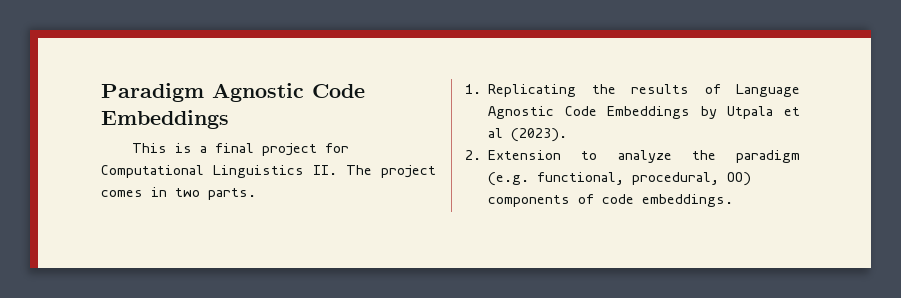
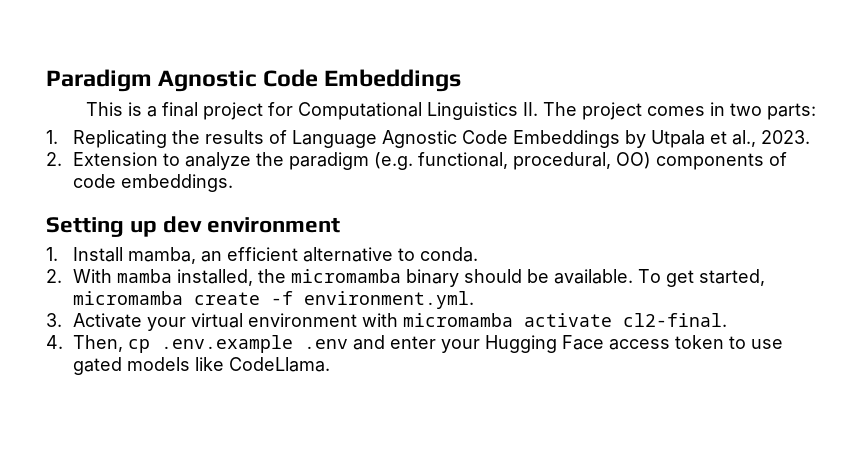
[208,188,256,200] parts. -> [767,103,817,120] parts:
[488,128,568,142] al (2023). -> [732,130,811,147] al., 2023.
(734, 200) none -> [46,216,341,237] [46,247,479,264] [46,269,766,287] [73,291,475,309] [46,313,728,331] [46,335,784,353] [73,357,331,375] // Setting up dev environment // 1. Install mamba, an efficient alternative to conda. // 2. With mamba installed, the micromamba binary should be available. To get started, micromamba create -f environment.yml. // 3. Activate your virtual environment with micromamba activate cl2-final. // 4. Then, cp .env.example .env and enter your Hugging Face access token to use gated models like CodeLlama.

